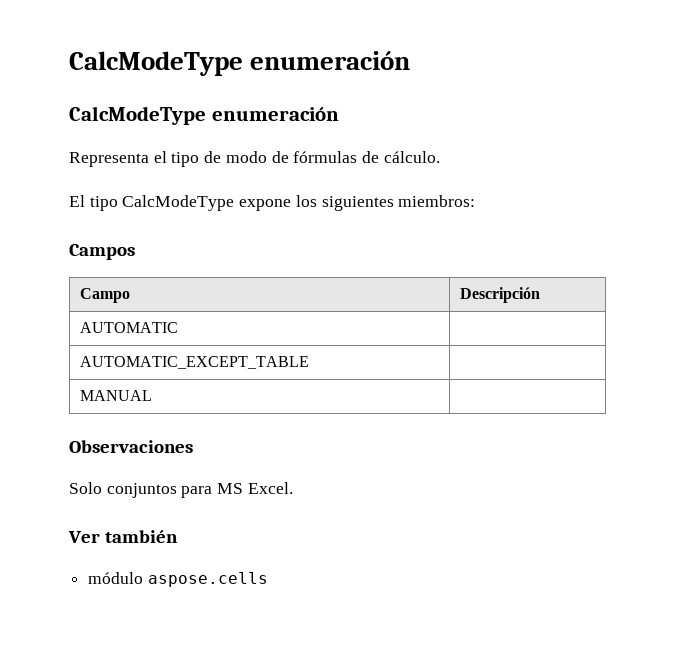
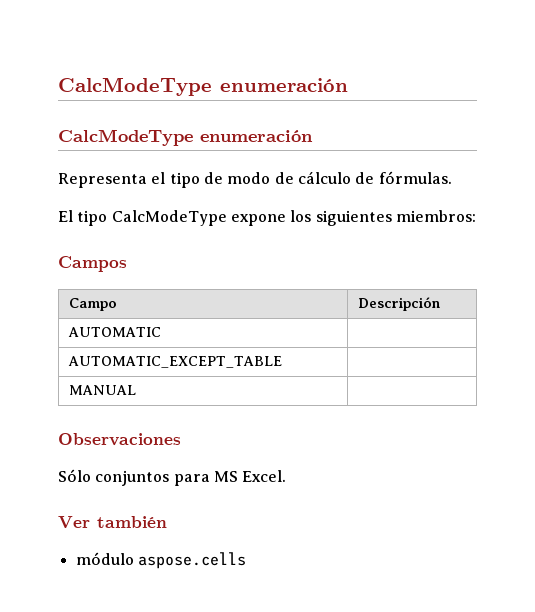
[293,151,440,163] fórmulas de cálculo. -> [297,171,452,184] cálculo de fórmulas.
[69,482,102,494] Solo -> [58,469,91,482] Sólo

